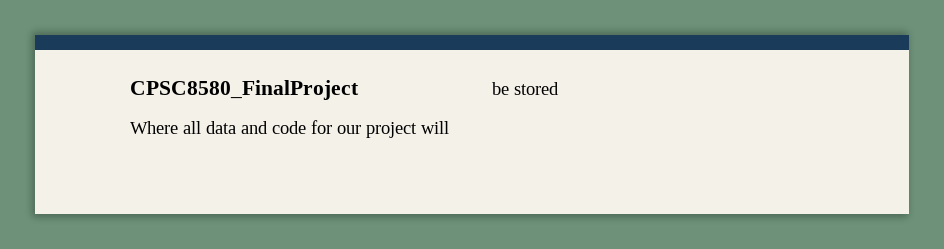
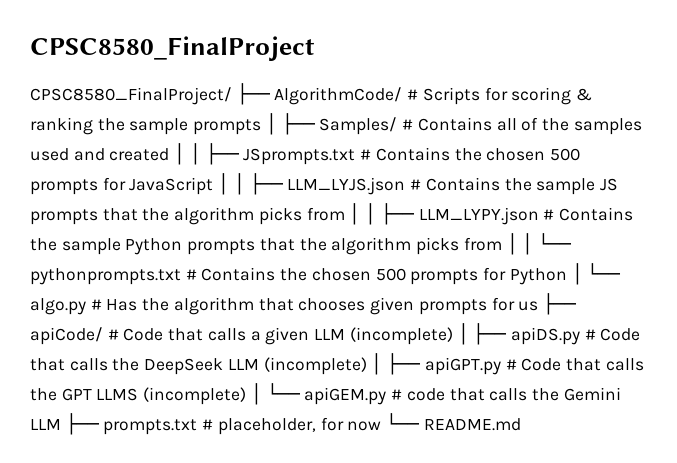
[130,120,449,138] [492,82,559,95] Where all data and code for our project will be stored -> [30,83,593,105] [30,113,642,135] [30,143,580,165] [30,173,618,195] [30,203,633,225] [30,233,572,255] [30,263,622,285] [30,293,577,315] [30,323,641,345] [30,353,644,375] [30,383,621,405] [30,413,521,435] CPSC8580_FinalProject/ ├── AlgorithmCode/ # Scripts for scoring & ranking the sample prompts │ ├── Samples/ # Contains all of the samples used and created │ │ ├── JSprompts.txt # Contains the chosen 500 prompts for JavaScript │ │ ├── LLM_LYJS.json # Contains the sample JS prompts that the algorithm picks from │ │ ├── LLM_LYPY.json # Contains the sample Python prompts that the algorithm picks from │ │ └── pythonprompts.txt # Contains the chosen 500 prompts for Python │ └── algo.py # Has the algorithm that chooses given prompts for us ├── apiCode/ # Code that calls a given LLM (incomplete) │ ├── apiDS.py # Code that calls the DeepSeek LLM (incomplete) │ ├── apiGPT.py # Code that calls the GPT LLMS (incomplete) │ └── apiGEM.py # code that calls the Gemini LLM ├── prompts.txt # placeholder, for now └── README.md

